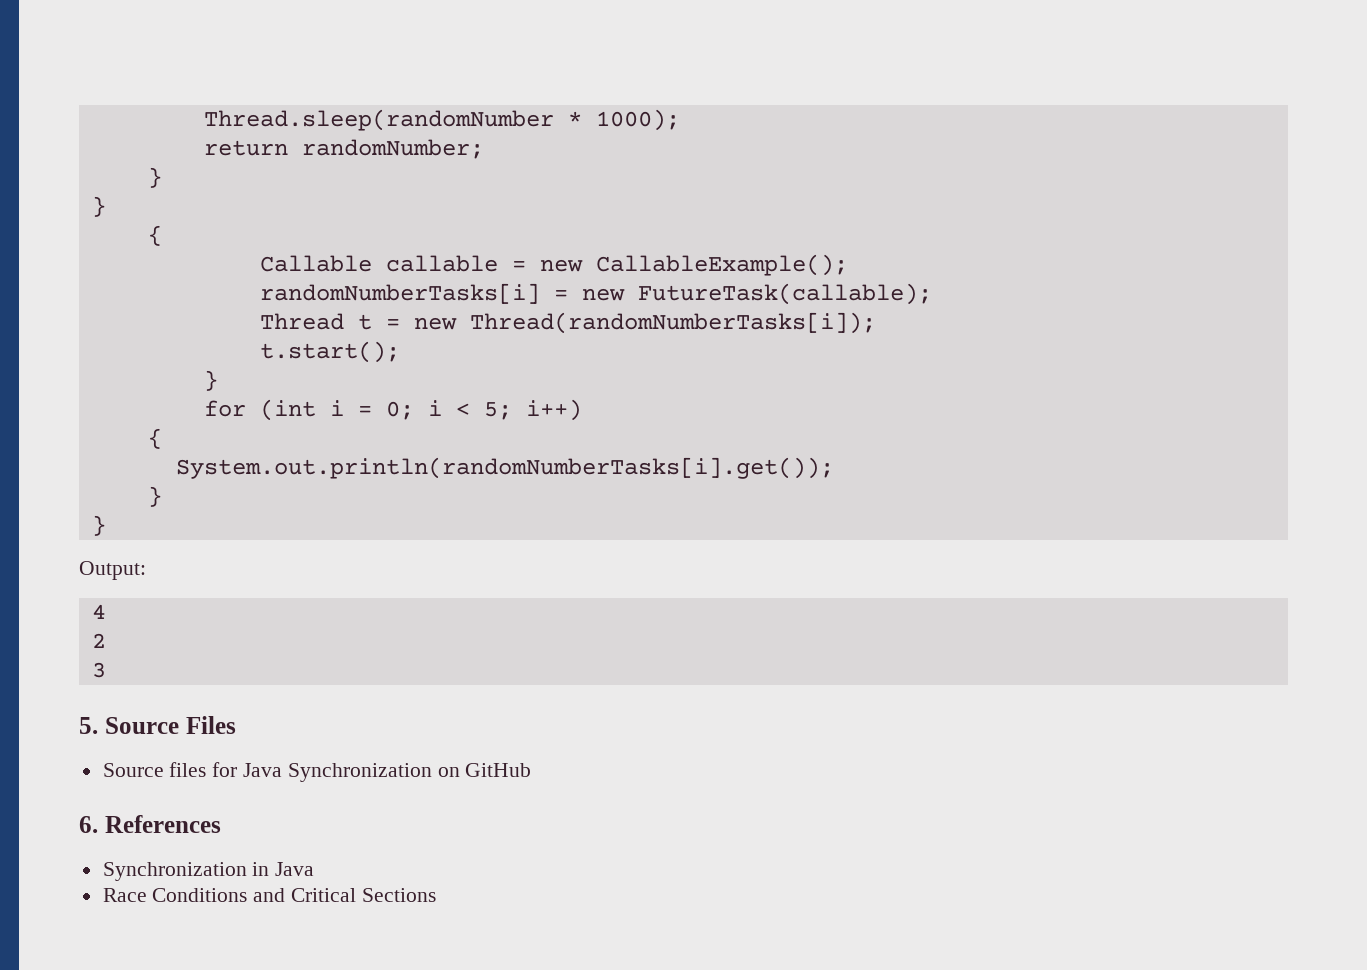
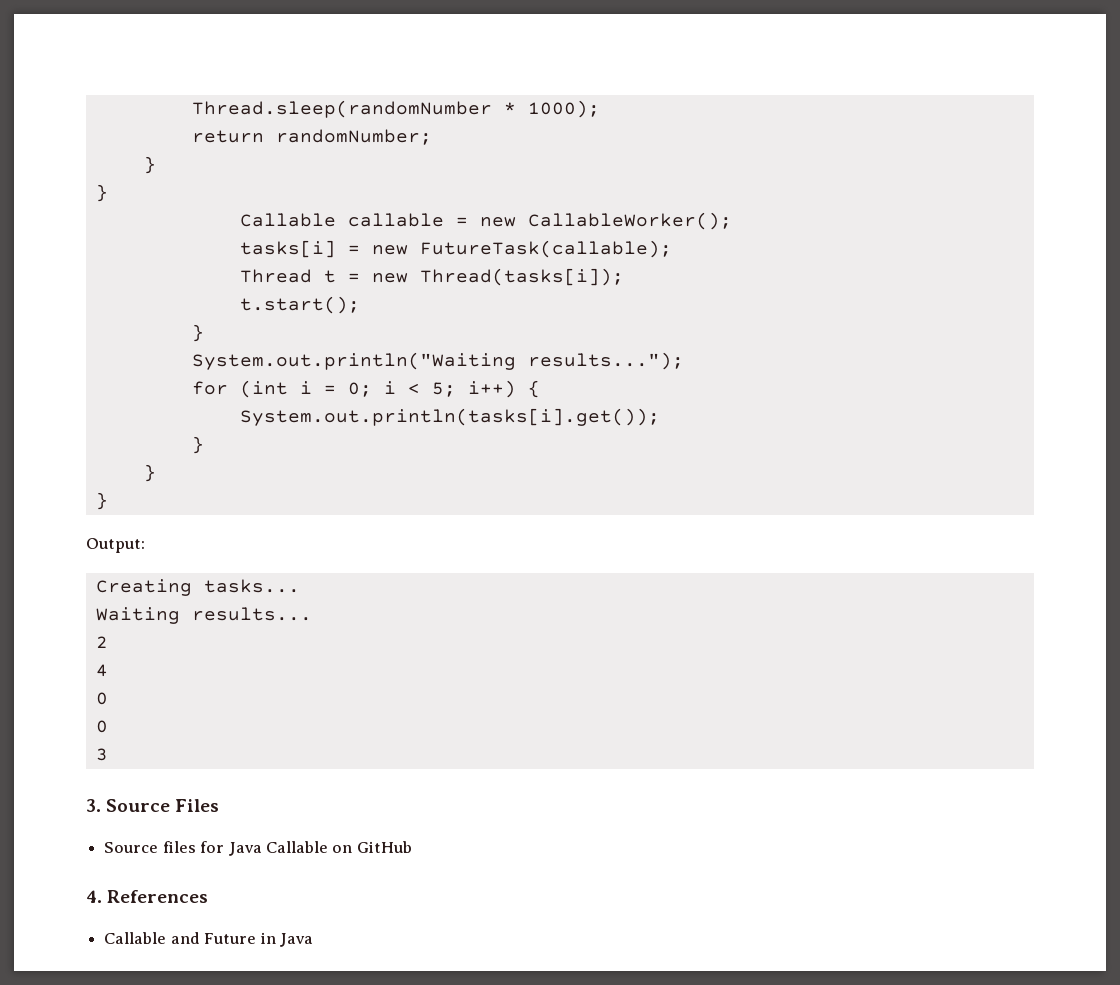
[147,225,162,246] // { -> (108, 193) none
[595,254,848,276] [259,283,540,304] CallableExample(); // randomNumberTasks[i] -> [527,212,732,230] [239,240,336,258] CallableWorker(); // tasks[i]
[469,312,876,334] Thread(randomNumberTasks[i]); -> [419,268,624,286] Thread(tasks[i]);
(218, 380) none -> [191,352,684,370] // System.out.println("Waiting results...");
[147,428,162,449] [175,457,834,479] // { // System.out.println(randomNumberTasks[i].get()); -> [527,380,540,398] [239,408,660,426] [191,436,204,454] { // System.out.println(tasks[i].get()); // }
[91,604,106,619] [91,633,106,648] 4 // 2 -> [95,579,300,596] [95,607,312,624] [95,636,108,648] [95,664,108,677] [95,692,108,705] [95,720,108,733] Creating tasks... // Waiting results... // 2 // 4 // 0 // 0
[79,717,98,734] 5. -> [86,799,101,812] 3.
[287,763,432,782] Synchronization -> [265,841,328,853] Callable
[79,816,98,833] 6. -> [86,890,102,903] 4.
[102,862,247,881] Synchronization -> [104,932,257,944] Callable and Future
[102,888,436,902] // Race Conditions and Critical Sections -> (313, 940) none

